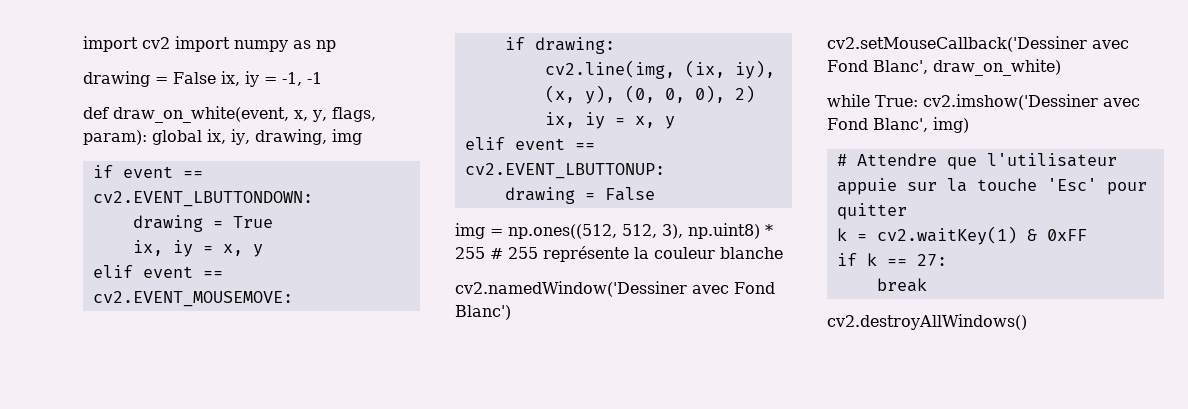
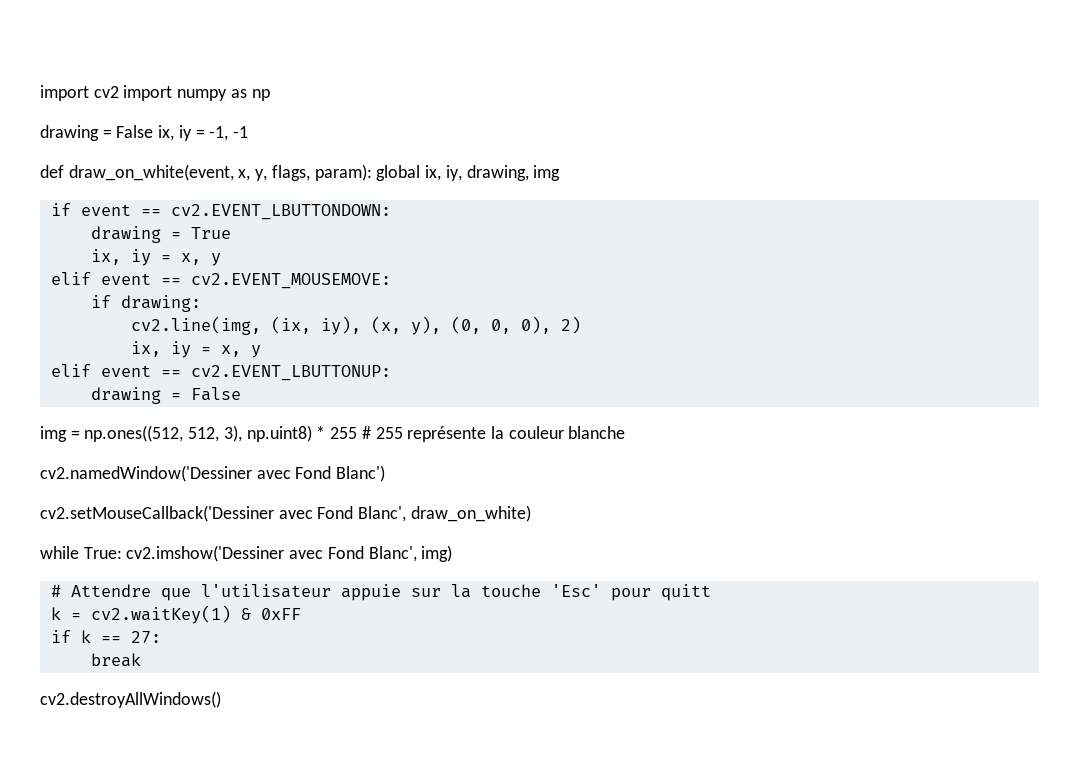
[836,203,907,220] quitter -> [660,584,711,601] quitt

